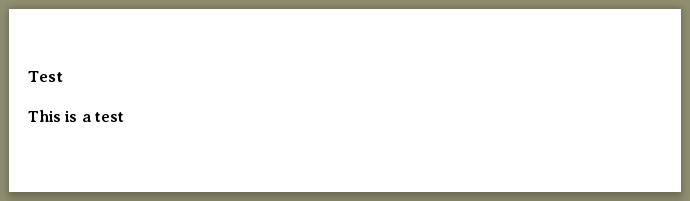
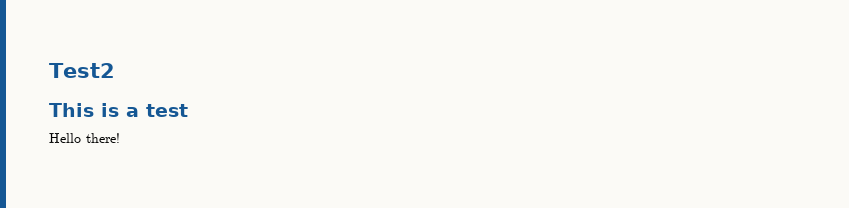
[28,71,63,82] Test -> [49,63,115,78] Test2
(124, 117) none -> [49,133,120,143] // Hello there!

